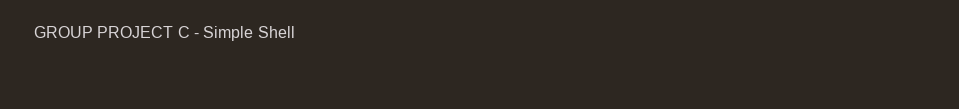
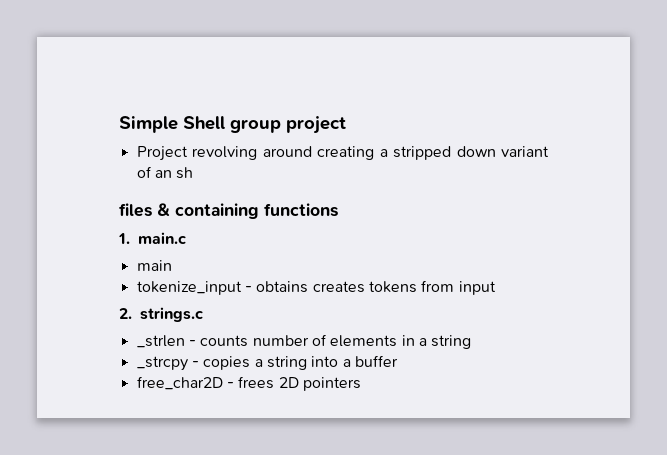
[34,26,295,41] GROUP PROJECT C - Simple Shell -> [119,116,346,134] [136,146,549,161] [136,166,194,179] [119,203,338,219] [118,232,188,244] [136,260,172,271] [136,280,496,295] [119,307,204,322] [136,334,472,349] [136,355,398,371] [136,376,361,391] Simple Shell group project // Project revolving around creating a stripped down variant of an sh // files & containing functions // 1. main.c // main // tokenize_input - obtains creates tokens from input // 2. strings.c // _strlen - counts number of elements in a string // _strcpy - copies a string into a buffer // free_char2D - frees 2D pointers

